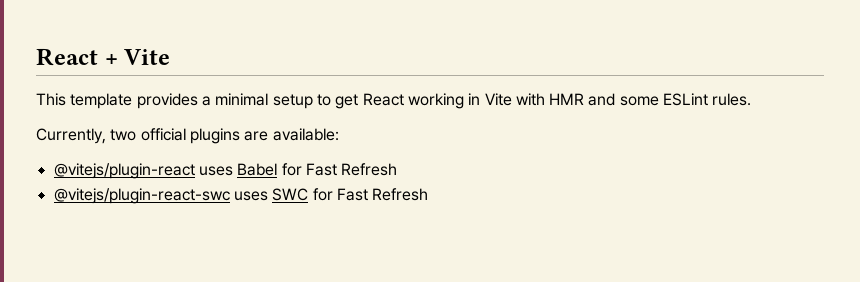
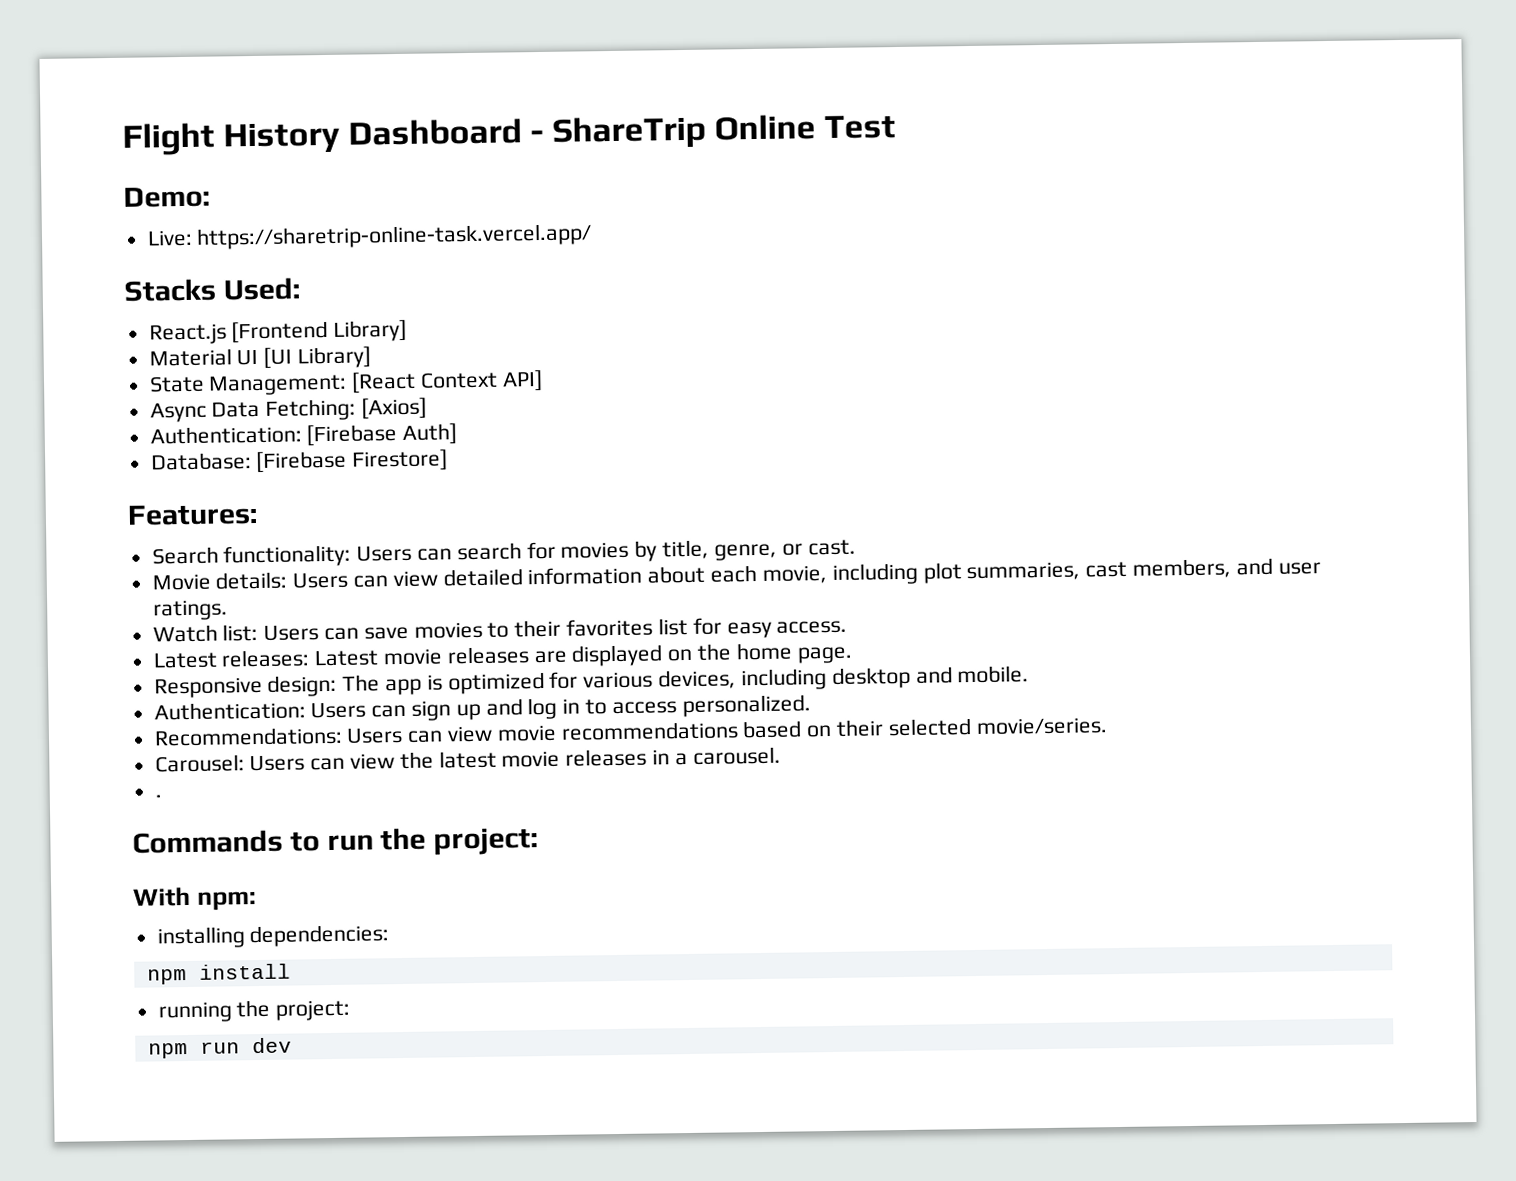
[36,48,171,66] [36,93,752,109] [36,128,339,144] [53,163,398,179] [53,188,429,204] React + Vite // This template provides a minimal setup to get React working in Vite with HMR and some ESLint rules. // Currently, two official plugins are available: // @vitejs/plugin-react uses Babel for Fast Refresh // @vitejs/plugin-react-swc uses SWC for Fast Refresh -> [122,114,897,156] [123,186,210,208] [146,223,593,250] [124,277,300,302] [148,319,408,345] [148,346,372,369] [148,369,543,396] [149,397,428,423] [149,423,458,447] [150,449,449,473] [127,503,258,526] [151,539,856,568] [151,557,1321,591] [152,599,228,621] [152,617,848,643] [152,642,853,669] [153,665,1030,699] [153,694,811,721] [153,717,1108,747] [154,746,781,773] [154,794,162,798] [132,827,539,856] [133,886,256,911] [156,924,390,949] [146,963,291,985] [157,999,351,1023] [147,1037,292,1059] Flight History Dashboard - ShareTrip Online Test // Demo: // Live: https://sharetrip-online-task.vercel.app/ // Stacks Used: // React.js [Frontend Library] // Material UI [UI Library] // State Management: [React Context API] // Async Data Fetching: [Axios] // Authentication: [Firebase Auth] // Database: [Firebase Firestore] // Features: // Search functionality: Users can search for movies by title, genre, or cast. // Movie details: Users can view detailed information about each movie, including plot summaries, cast members, and user ratings. // Watch list: Users can save movies to their favorites list for easy access. // Latest releases: Latest movie releases are displayed on the home page. // Responsive design: The app is optimized for various devices, including desktop and mobile. // Authentication: Users can sign up and log in to access personalized. // Recommendations: Users can view movie recommendations based on their selected movie/series. // Carousel: Users can view the latest movie releases in a carousel. // . // Commands to run the project: // With npm: // installing dependencies: // npm install // running the project: // npm run dev

